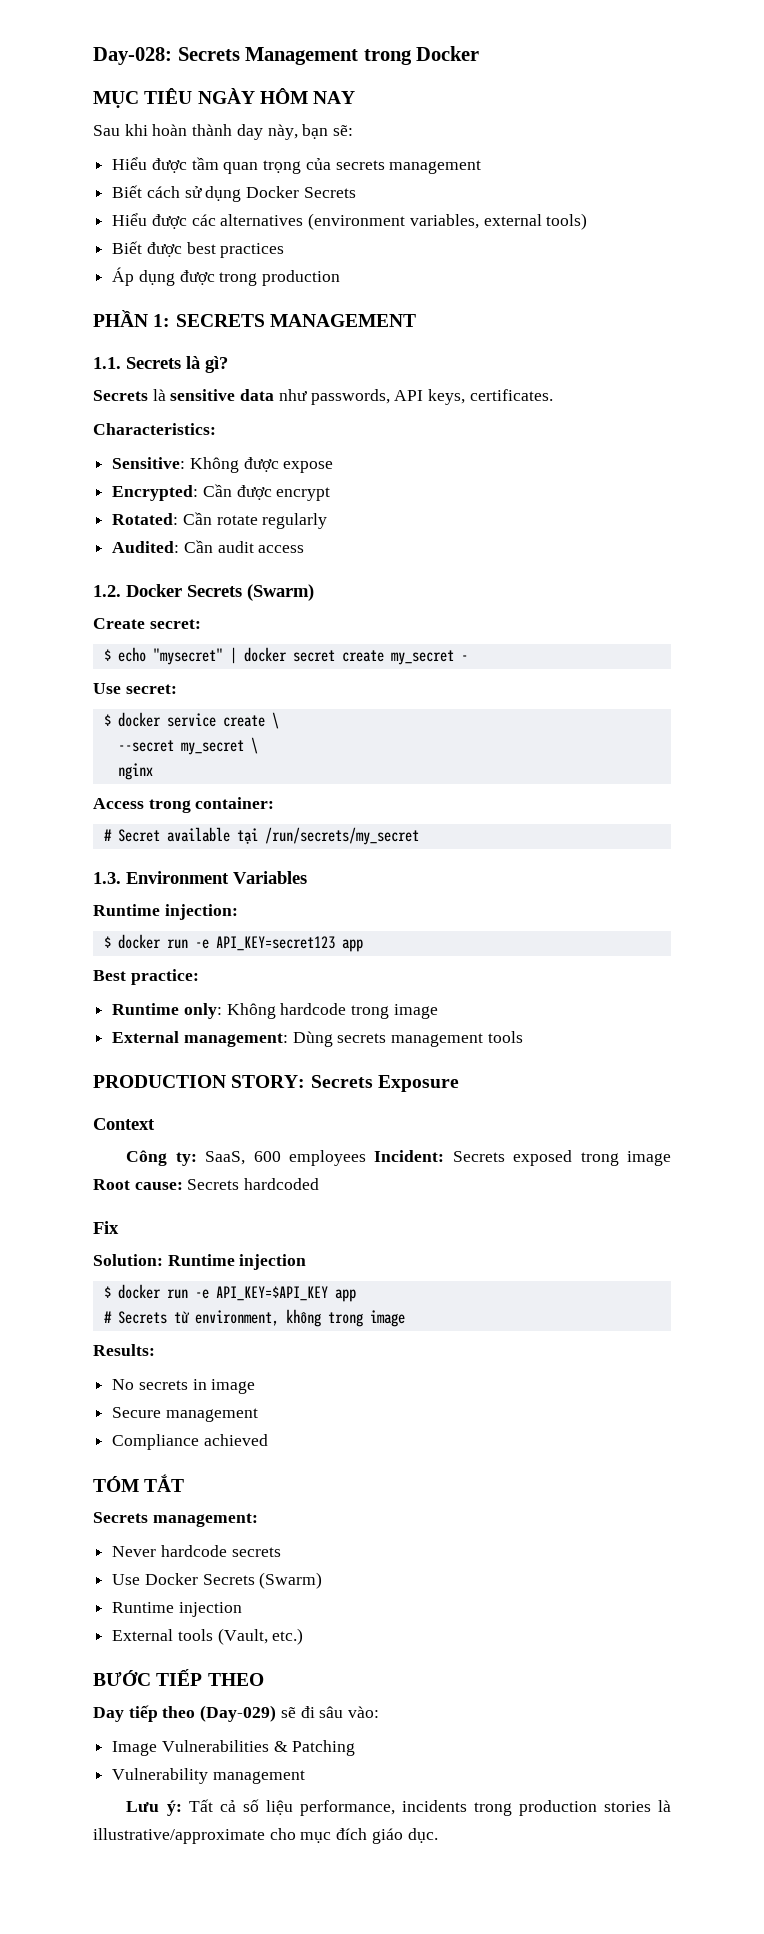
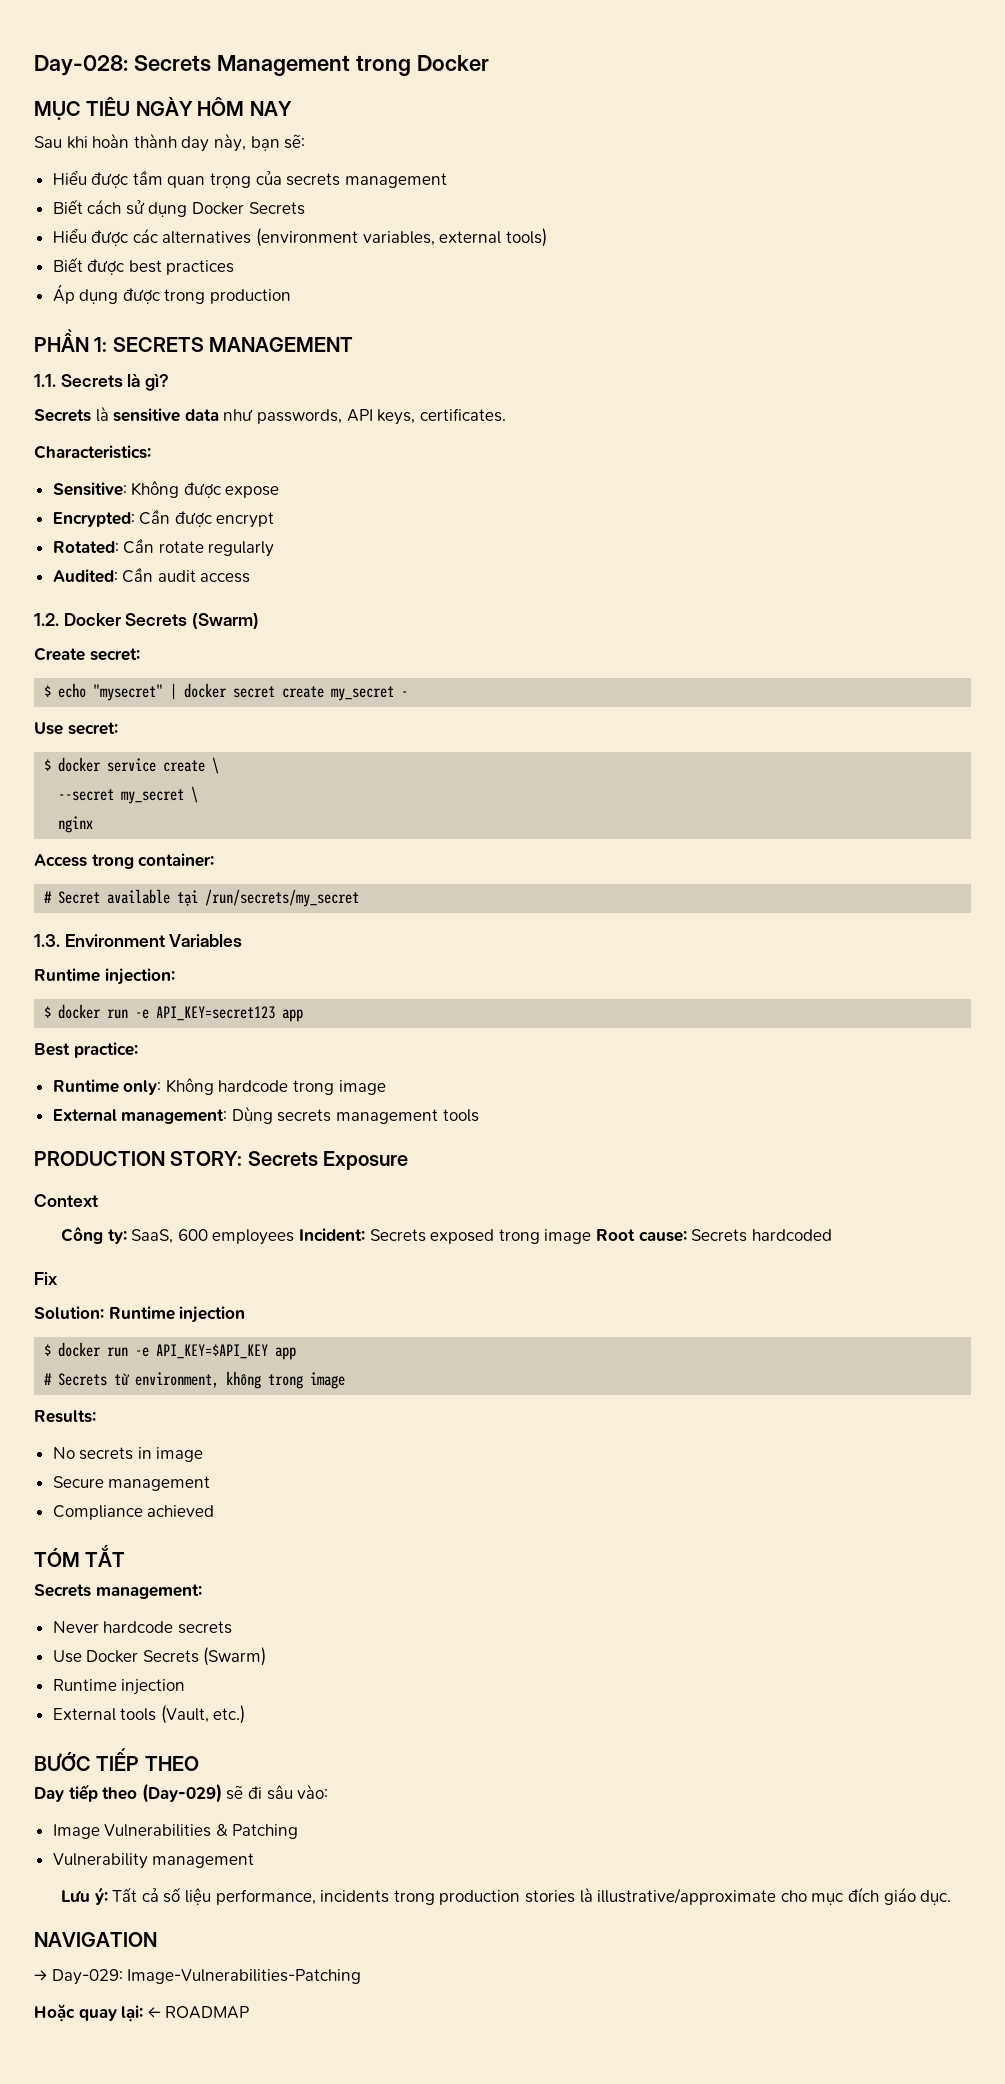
(438, 1835) none -> [34,1932,157,1947] [34,1969,362,1985] [34,2004,250,2022] // NAVIGATION // → Day-029: Image-Vulnerabilities-Patching // Hoặc quay lại: ← ROADMAP

